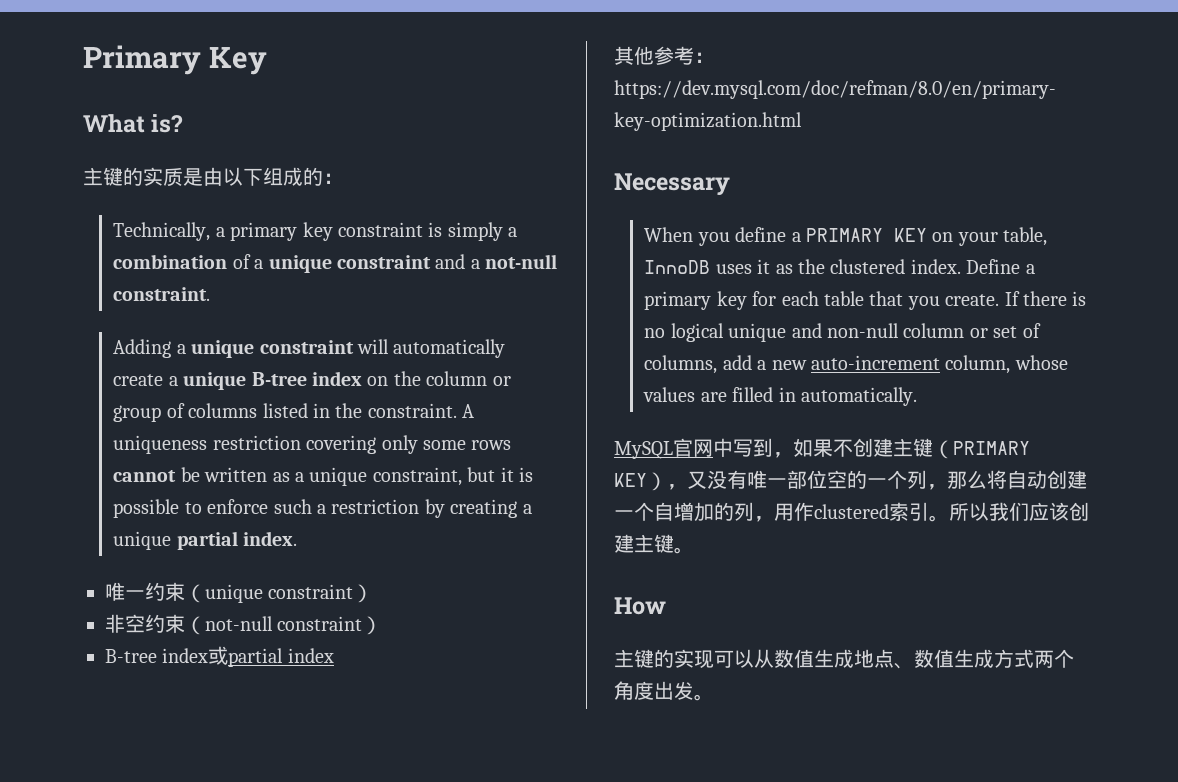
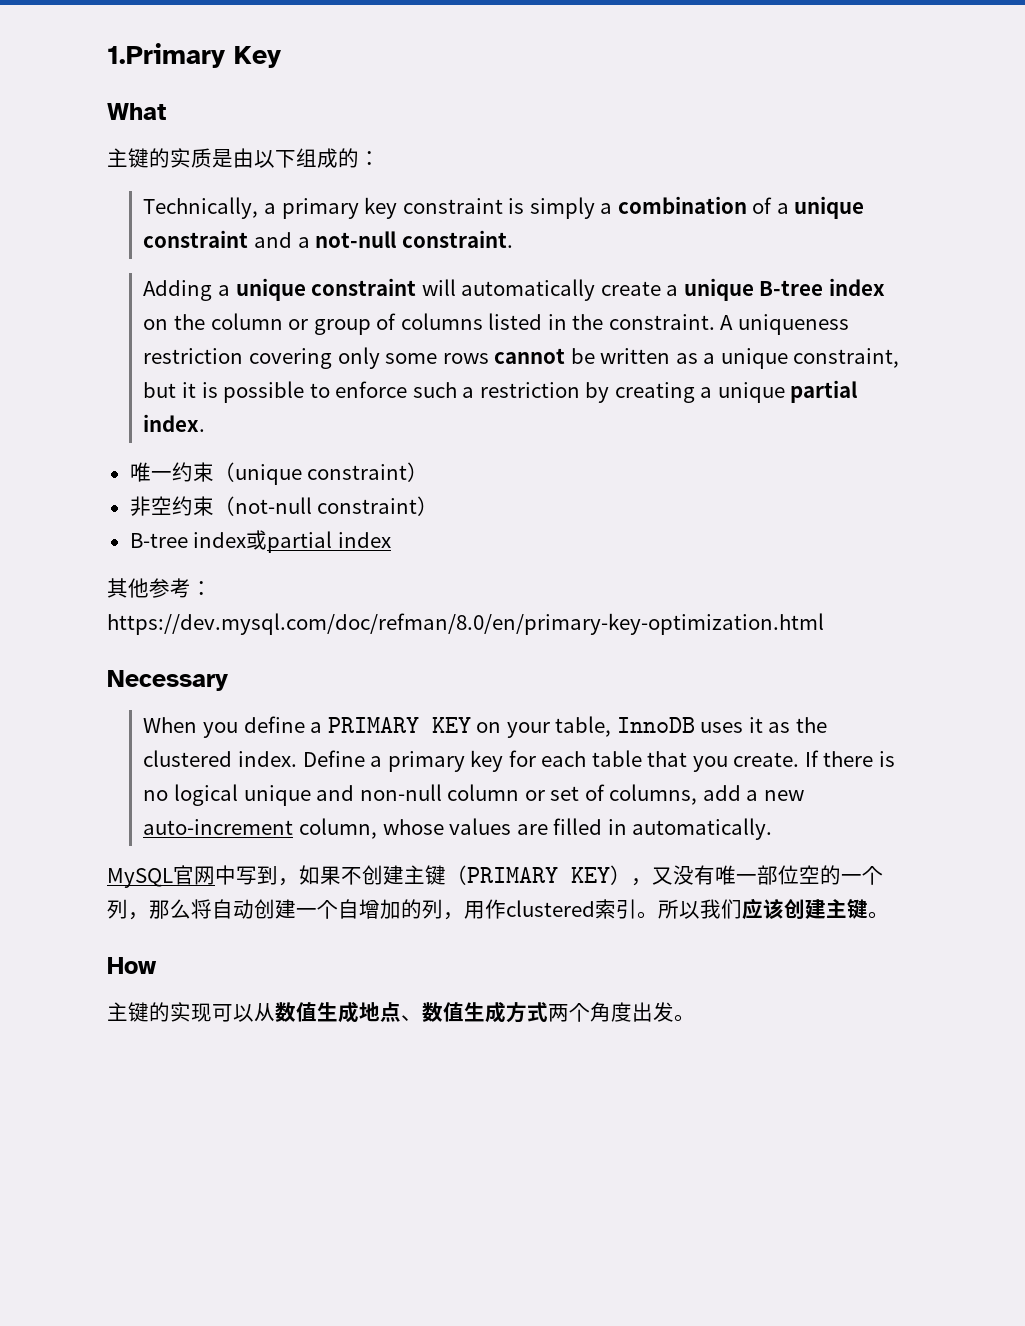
[83,45,201,75] Primary -> [107,43,225,68] 1.Primary
[151,114,184,133] is? -> (166, 111) none

